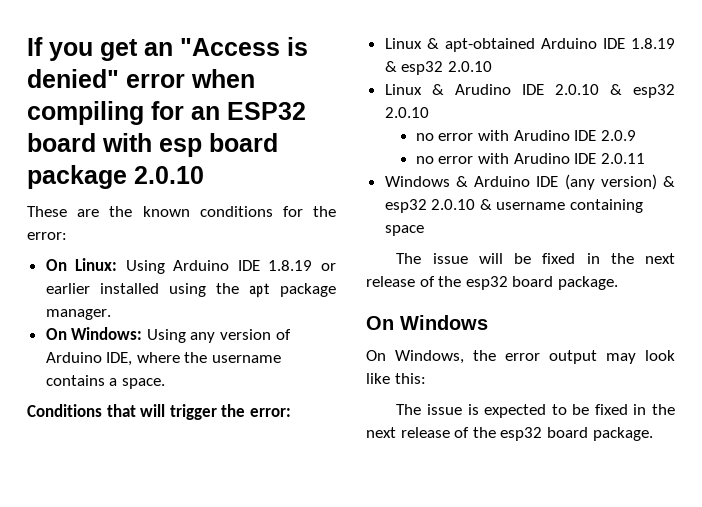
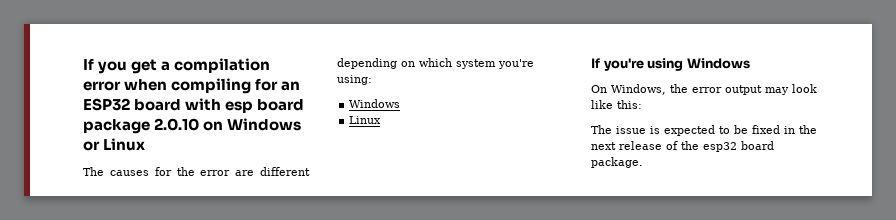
[144,37,308,56] [27,69,119,88] an "Access is denied" -> [161,58,271,73] a compilation
[27,206,336,217] [27,232,67,240] [45,258,337,274] [45,283,336,298] [45,309,111,320] [45,327,291,343] [45,352,282,366] [45,375,165,389] [27,404,291,420] [384,38,675,52] [384,61,492,75] [384,84,675,98] [384,107,429,118] [415,130,636,141] [415,153,645,164] [384,174,675,190] [384,199,644,213] [384,225,424,236] [396,253,675,264] [366,276,618,290] [366,316,394,330] // These are the known conditions for the error: // On Linux: Using Arduino IDE 1.8.19 or earlier installed using the apt package manager. // On Windows: Using any version of Arduino IDE, where the username contains a space. // Conditions that will trigger the error: // Linux & apt-obtained Arduino IDE 1.8.19 & esp32 2.0.10 // Linux & Arudino IDE 2.0.10 & esp32 2.0.10 // no error with Arudino IDE 2.0.9 // no error with Arudino IDE 2.0.11 // Windows & Arduino IDE (any version) & esp32 2.0.10 & username containing space // The issue will be fixed in the next release of the esp32 board package. // On -> [203,118,302,131] [83,138,146,151] [83,167,310,176] [337,58,534,69] [337,75,372,85] [349,99,401,108] [349,116,382,124] [591,58,684,71] on Windows or Linux // The causes for the error are different depending on which system you're using: // Windows // Linux // If you're using

